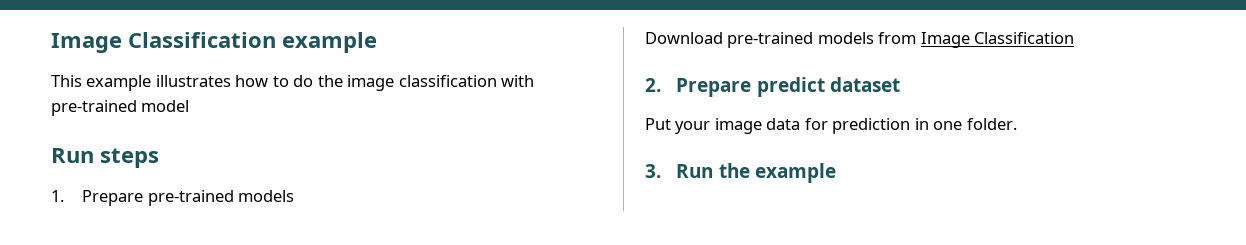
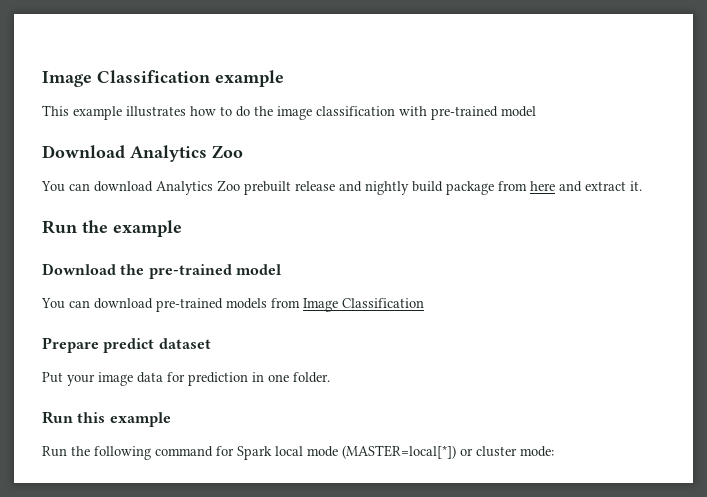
[51,148,159,168] [51,190,295,206] [645,32,723,44] Run steps // 1. Prepare pre-trained models // Download -> [42,145,243,162] [41,180,642,195] [42,220,182,237] [42,263,281,279] [41,298,153,309] Download Analytics Zoo // You can download Analytics Zoo prebuilt release and nightly build package from here and extract it. // Run the example // Download the pre-trained model // You can download
[645,78,661,92] 2. -> (424, 303) none
[645,163,836,183] 3. Run the example -> [42,411,171,427] [42,445,554,460] Run this example // Run the following command for Spark local mode (MASTER=local[*]) or cluster mode:

